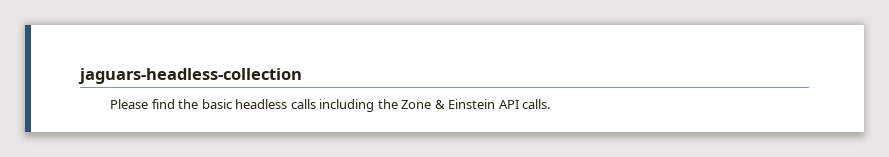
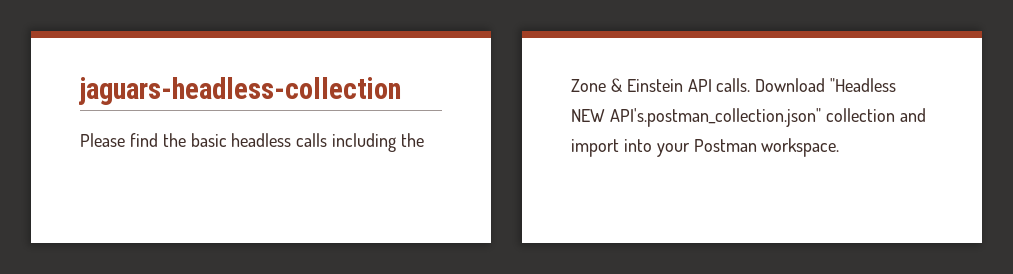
(551, 104) none -> [755,78,897,92] [571,108,926,127] [571,138,840,157] Download "Headless NEW API's.postman_collection.json" collection and import into your Postman workspace.

